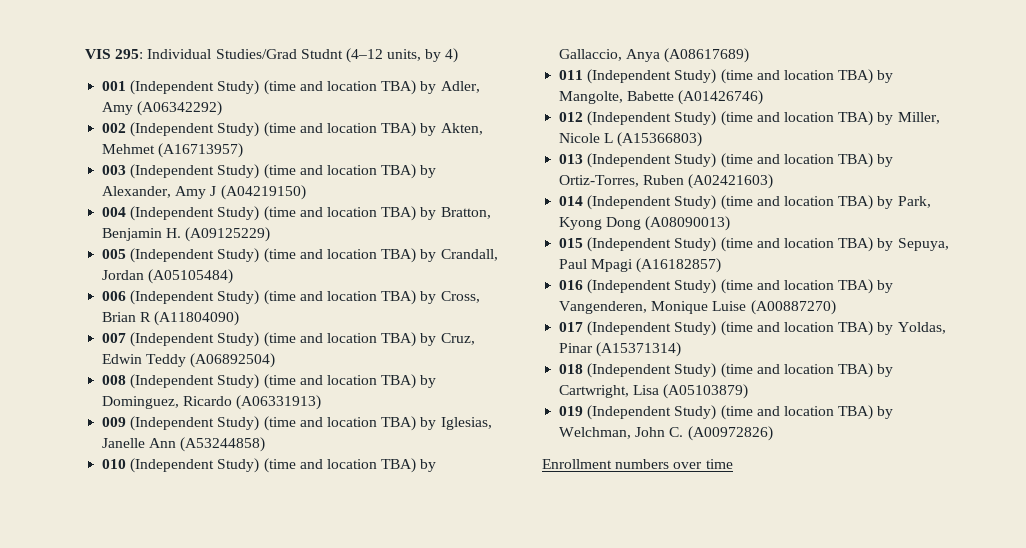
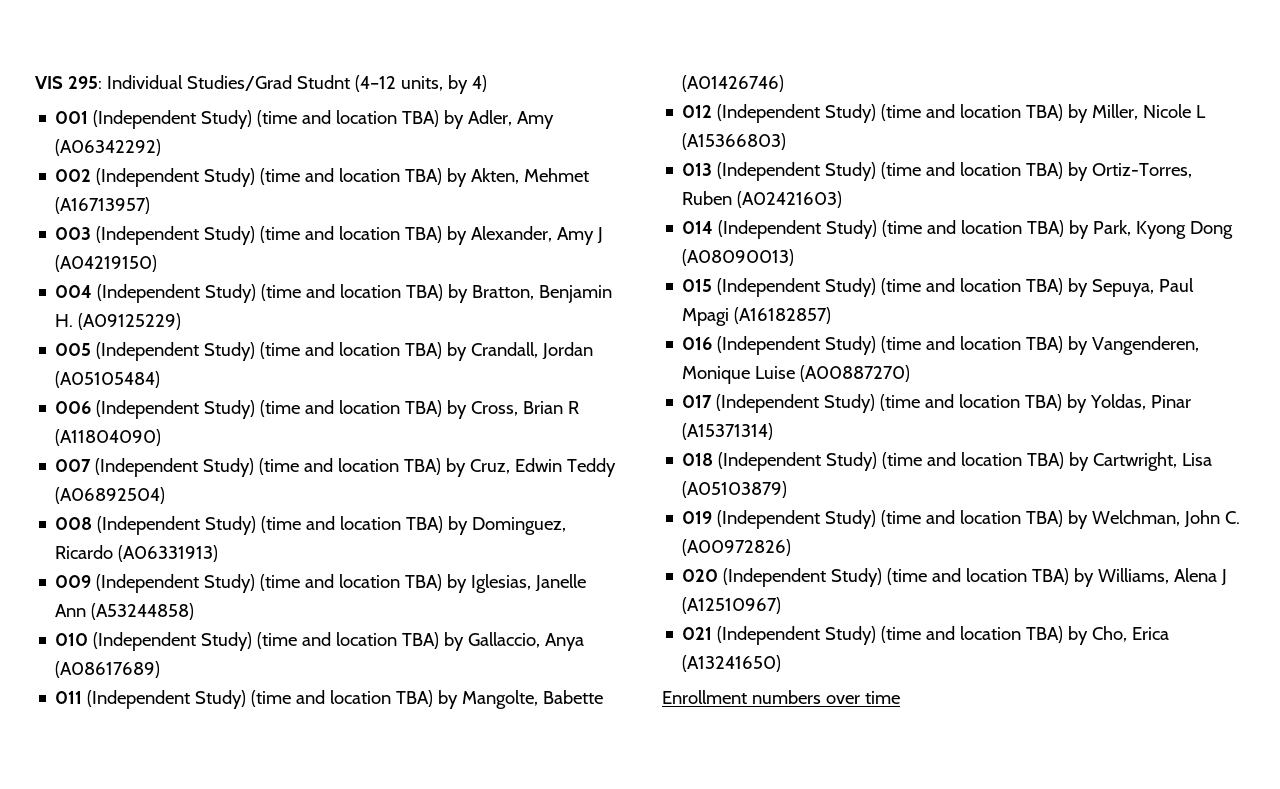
(773, 433) none -> [682,568,1228,587] [682,597,782,614] [682,626,1170,645] [682,655,782,672] // 020 (Independent Study) (time and location TBA) by Williams, Alena J (A12510967) // 021 (Independent Study) (time and location TBA) by Cho, Erica (A13241650)

